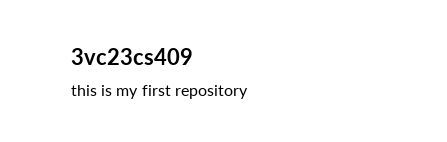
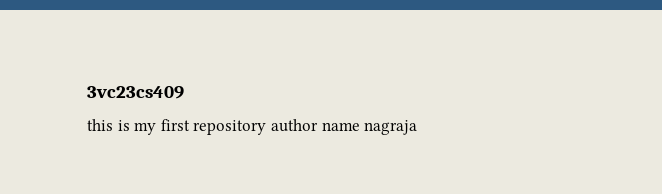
(248, 92) none -> [270,119,418,135] author name nagraja

